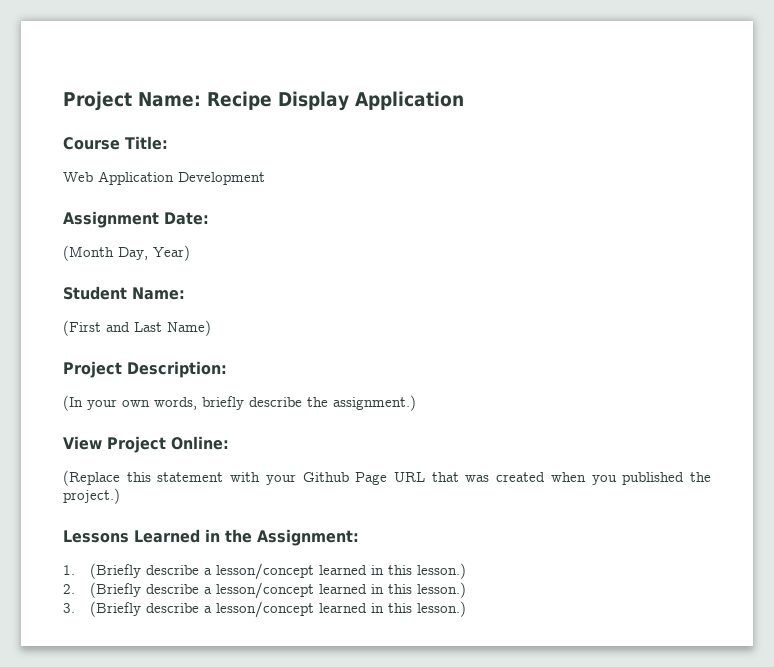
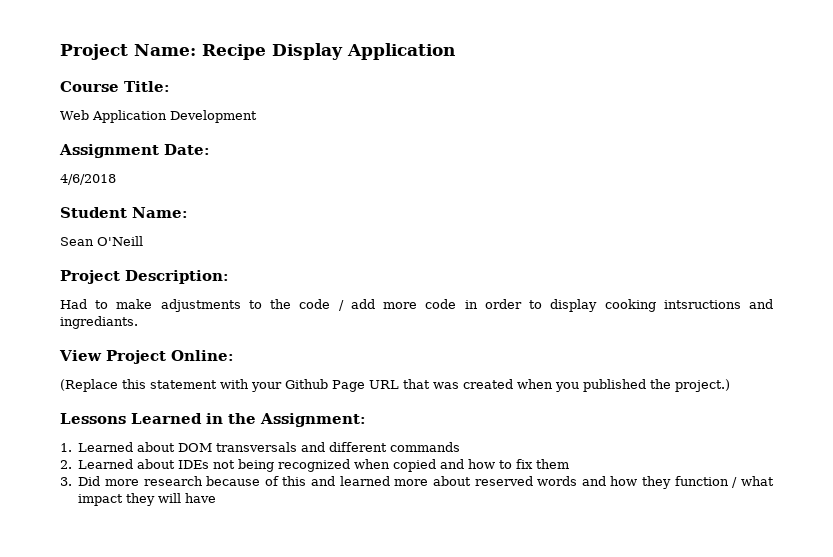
[63,245,190,261] (Month Day, Year) -> [60,174,116,185] 4/6/2018
[63,320,211,336] [63,361,227,378] [63,395,416,411] (First and Last Name) // Project Description: // (In your own words, briefly describe the assignment.) -> [60,236,143,246] [60,270,229,284] [60,299,774,312] [60,316,138,329] Sean O'Neill // Project Description: // Had to make adjustments to the code / add more code in order to display cooking intsructions and ingrediants.
[89,563,466,580] [63,582,466,599] [63,601,466,618] (Briefly describe a lesson/concept learned in this lesson.) // 2. (Briefly describe a lesson/concept learned in this lesson.) // 3. (Briefly describe a lesson/concept learned in this lesson.) -> [78,442,461,452] [60,459,570,472] [60,476,774,489] [78,493,217,506] Learned about DOM transversals and different commands // 2. Learned about IDEs not being recognized when copied and how to fix them // 3. Did more research because of this and learned more about reserved words and how they function / what impact they will have

